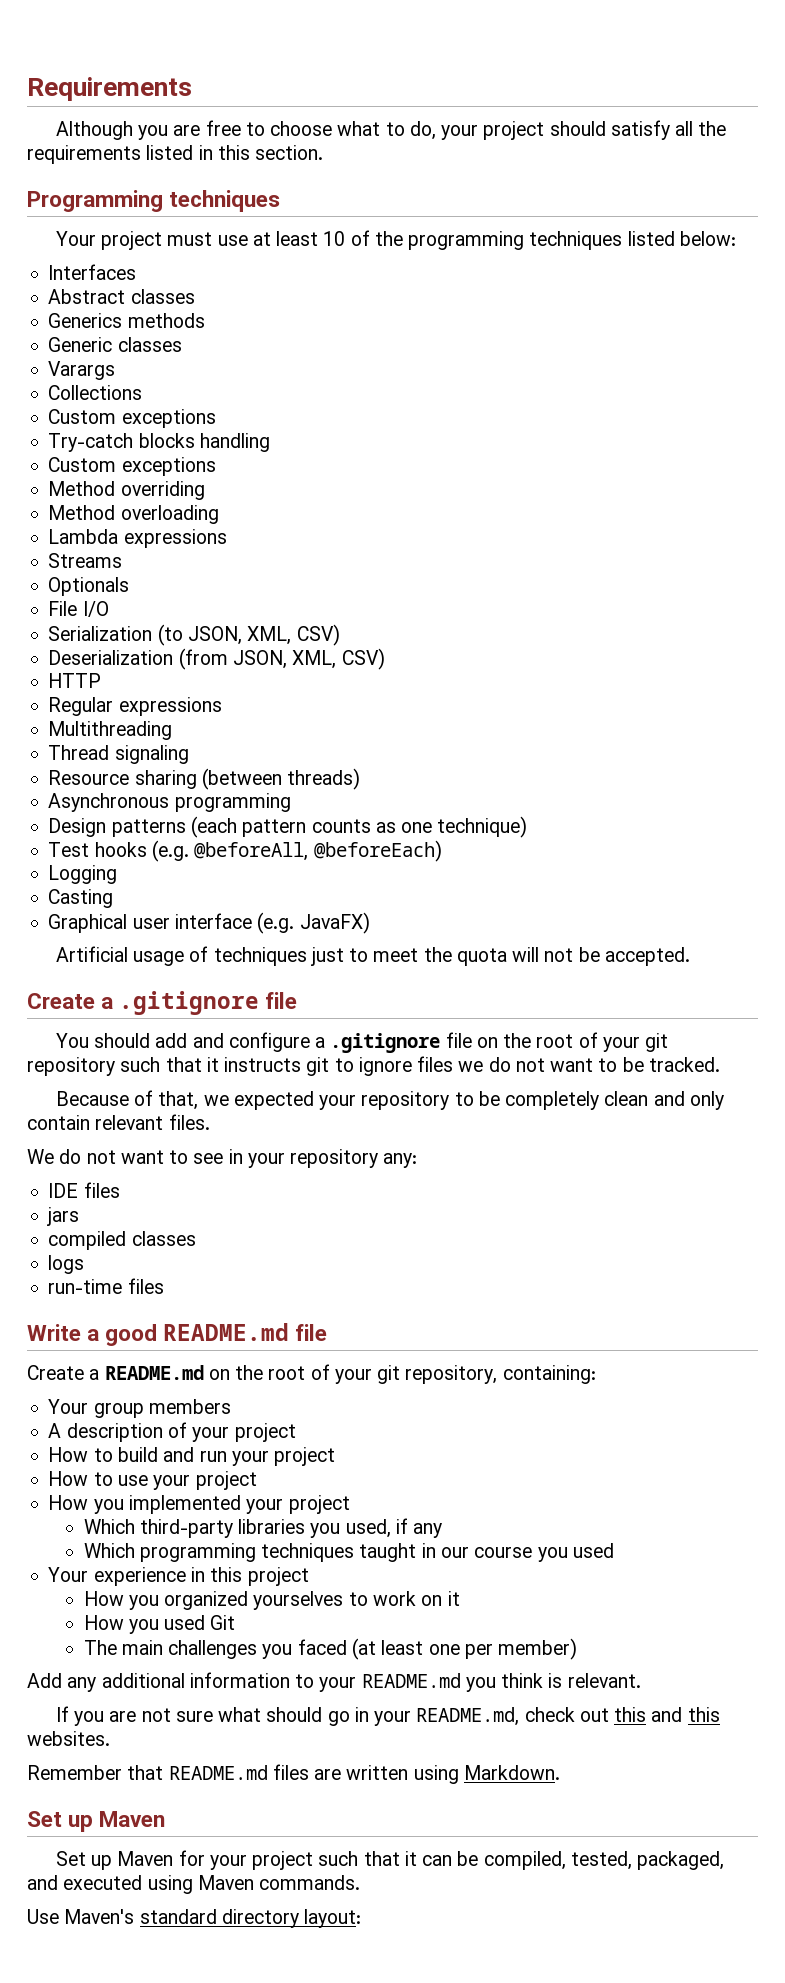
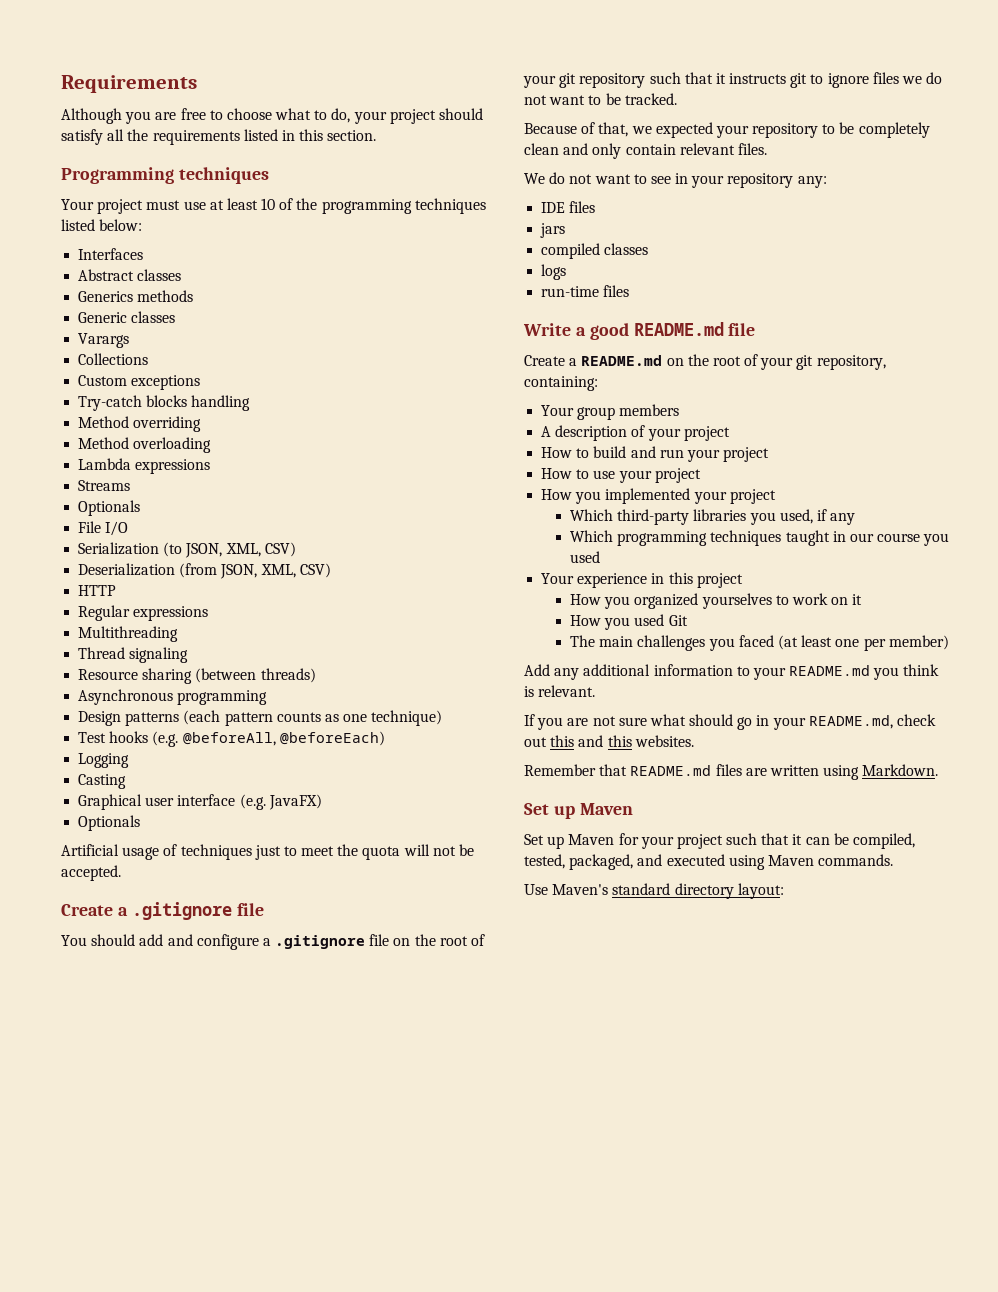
[48,457,216,476] // Custom exceptions -> (251, 403) none
(370, 923) none -> [78,815,141,831] // Optionals

